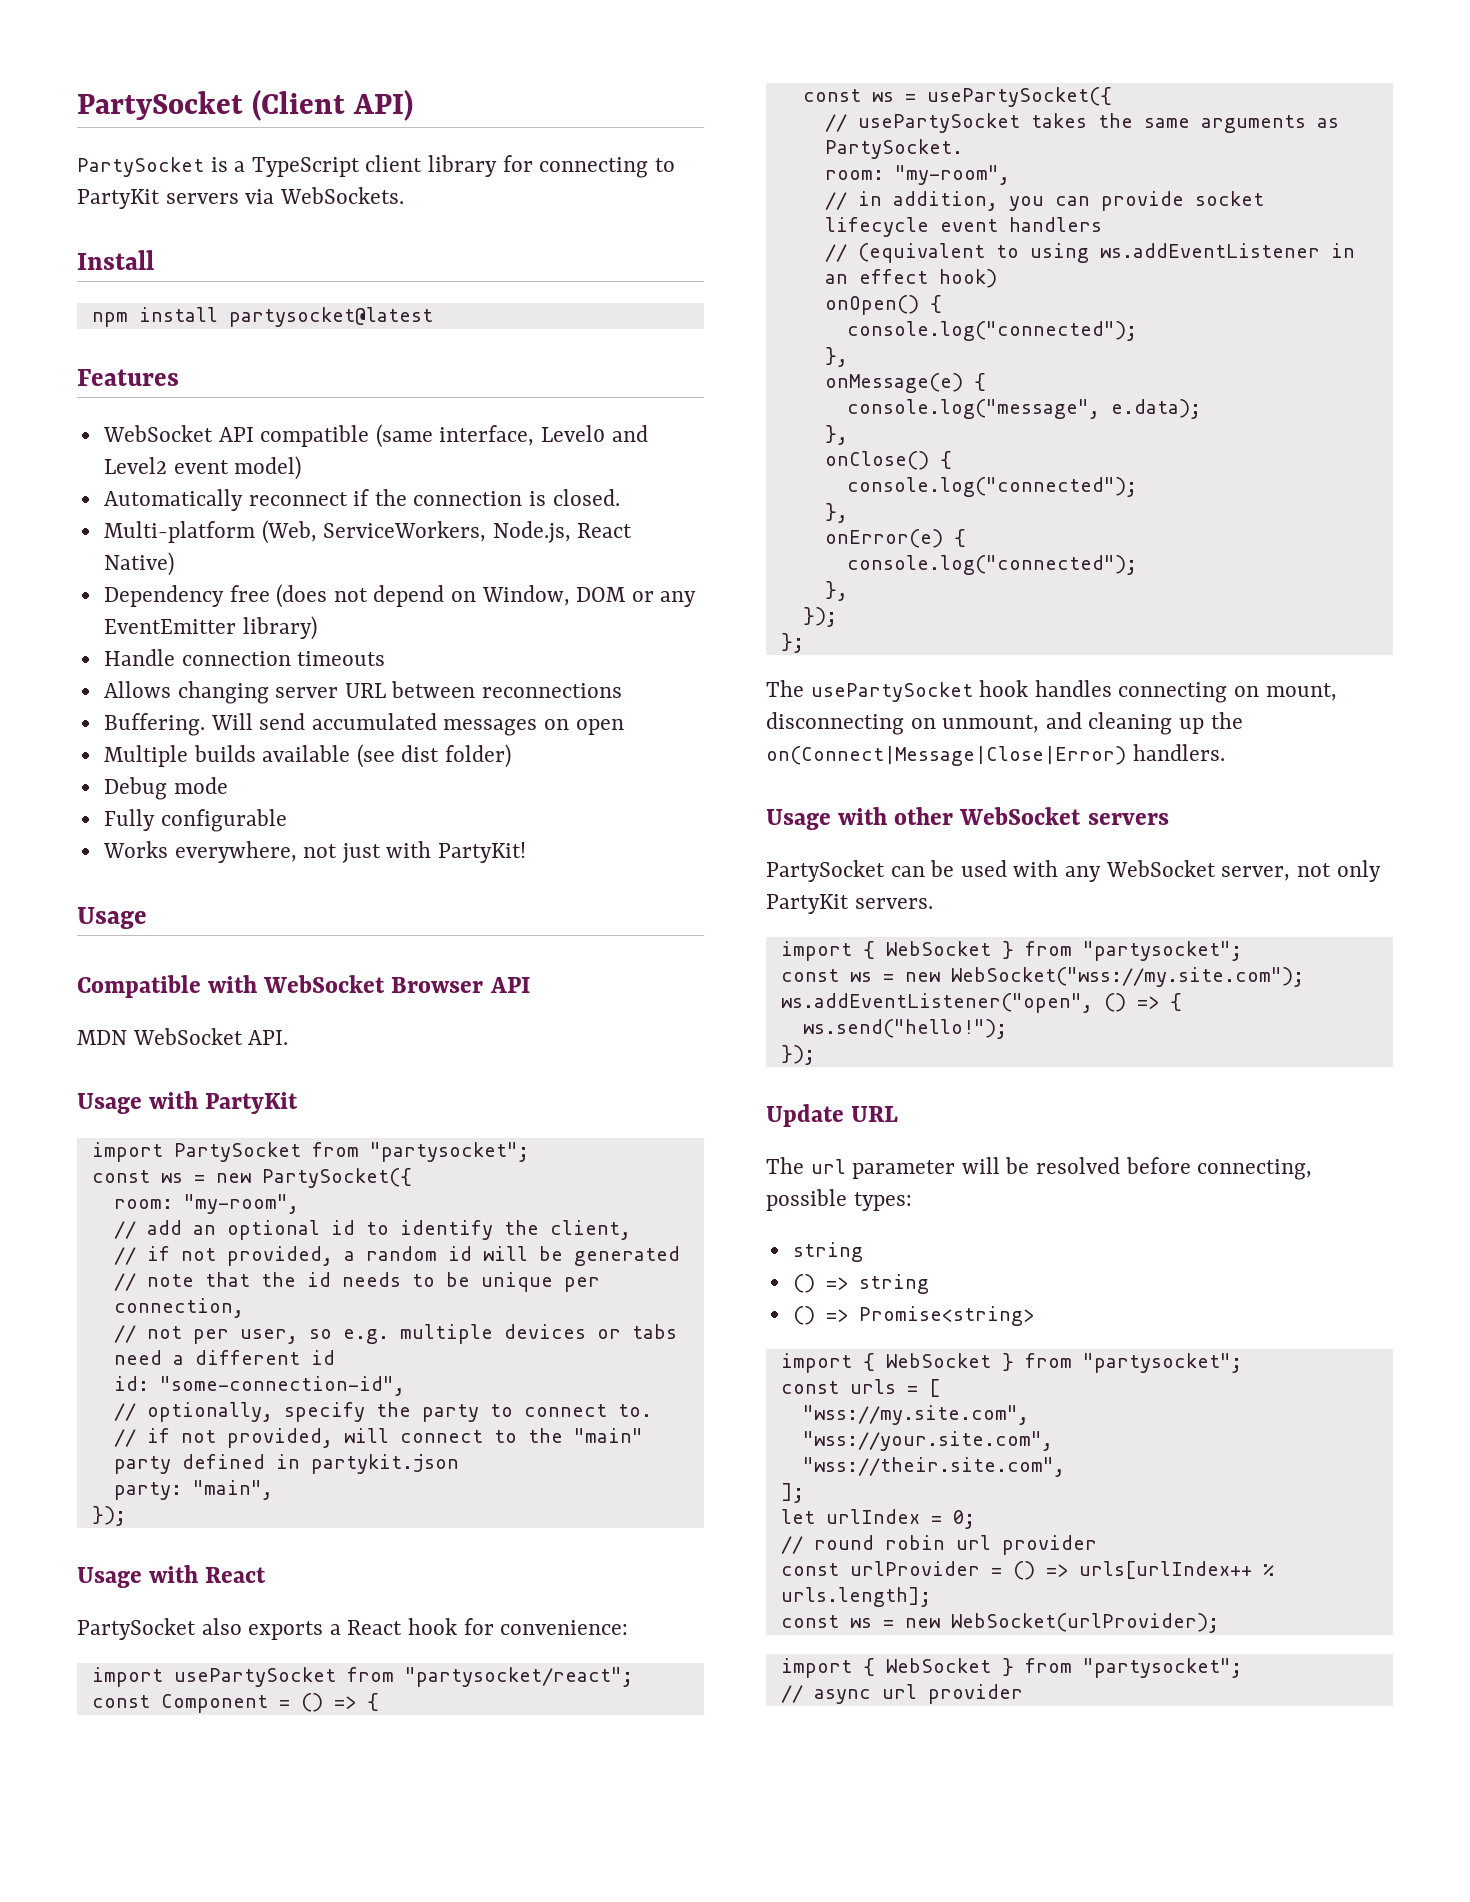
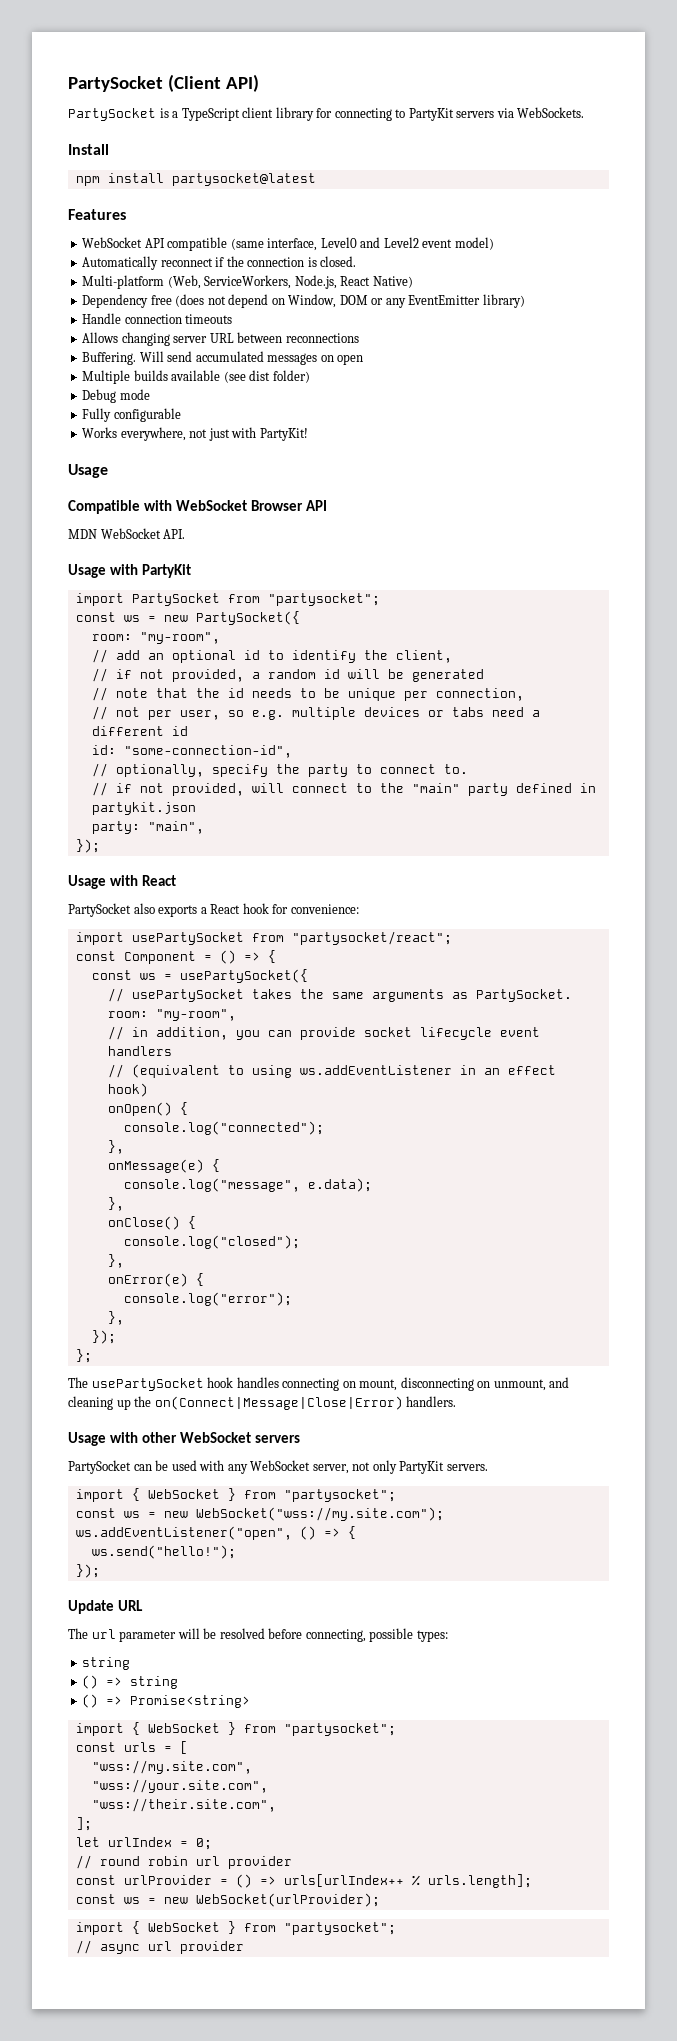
[846,477,1137,497] console.log("connected"); -> [123,1235,300,1249] console.log("closed");
[846,555,1137,575] console.log("connected"); -> [123,1292,292,1306] console.log("error");

